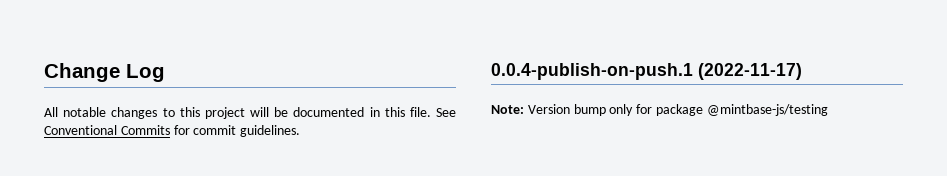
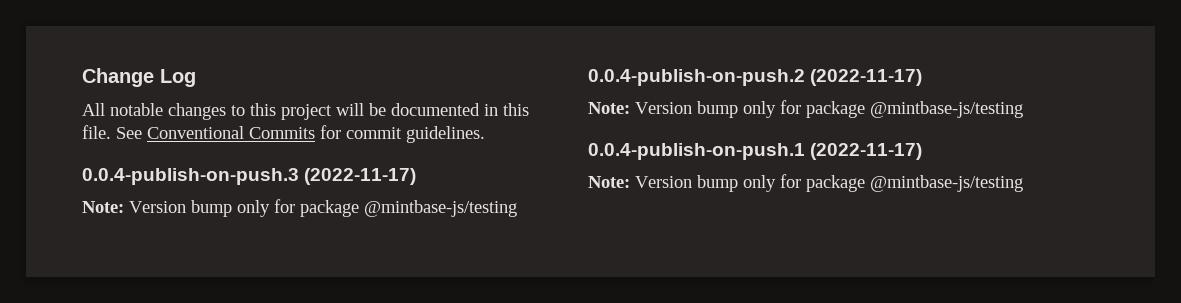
(301, 131) none -> [82,168,417,185] [82,199,517,217] [588,69,923,86] [588,100,1023,118] // 0.0.4-publish-on-push.3 (2022-11-17) // Note: Version bump only for package @mintbase-js/testing // 0.0.4-publish-on-push.2 (2022-11-17) // Note: Version bump only for package @mintbase-js/testing

